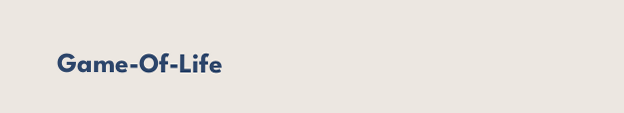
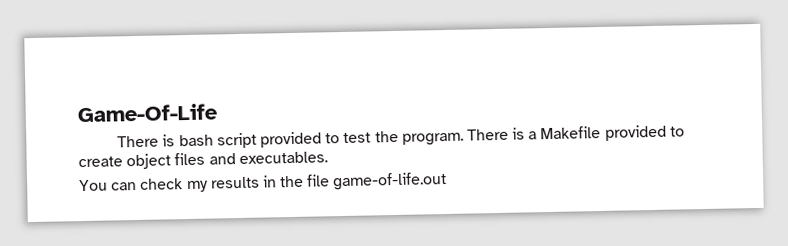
(224, 62) none -> [117,124,685,149] [78,151,328,170] [79,171,448,193] // There is bash script provided to test the program. There is a Makefile provided to create object files and executables. // You can check my results in the file game-of-life.out

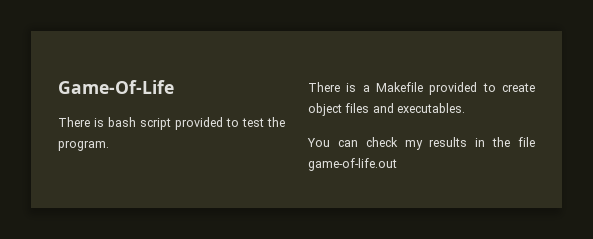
(464, 139) none -> (109, 145) //

